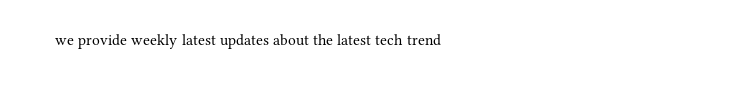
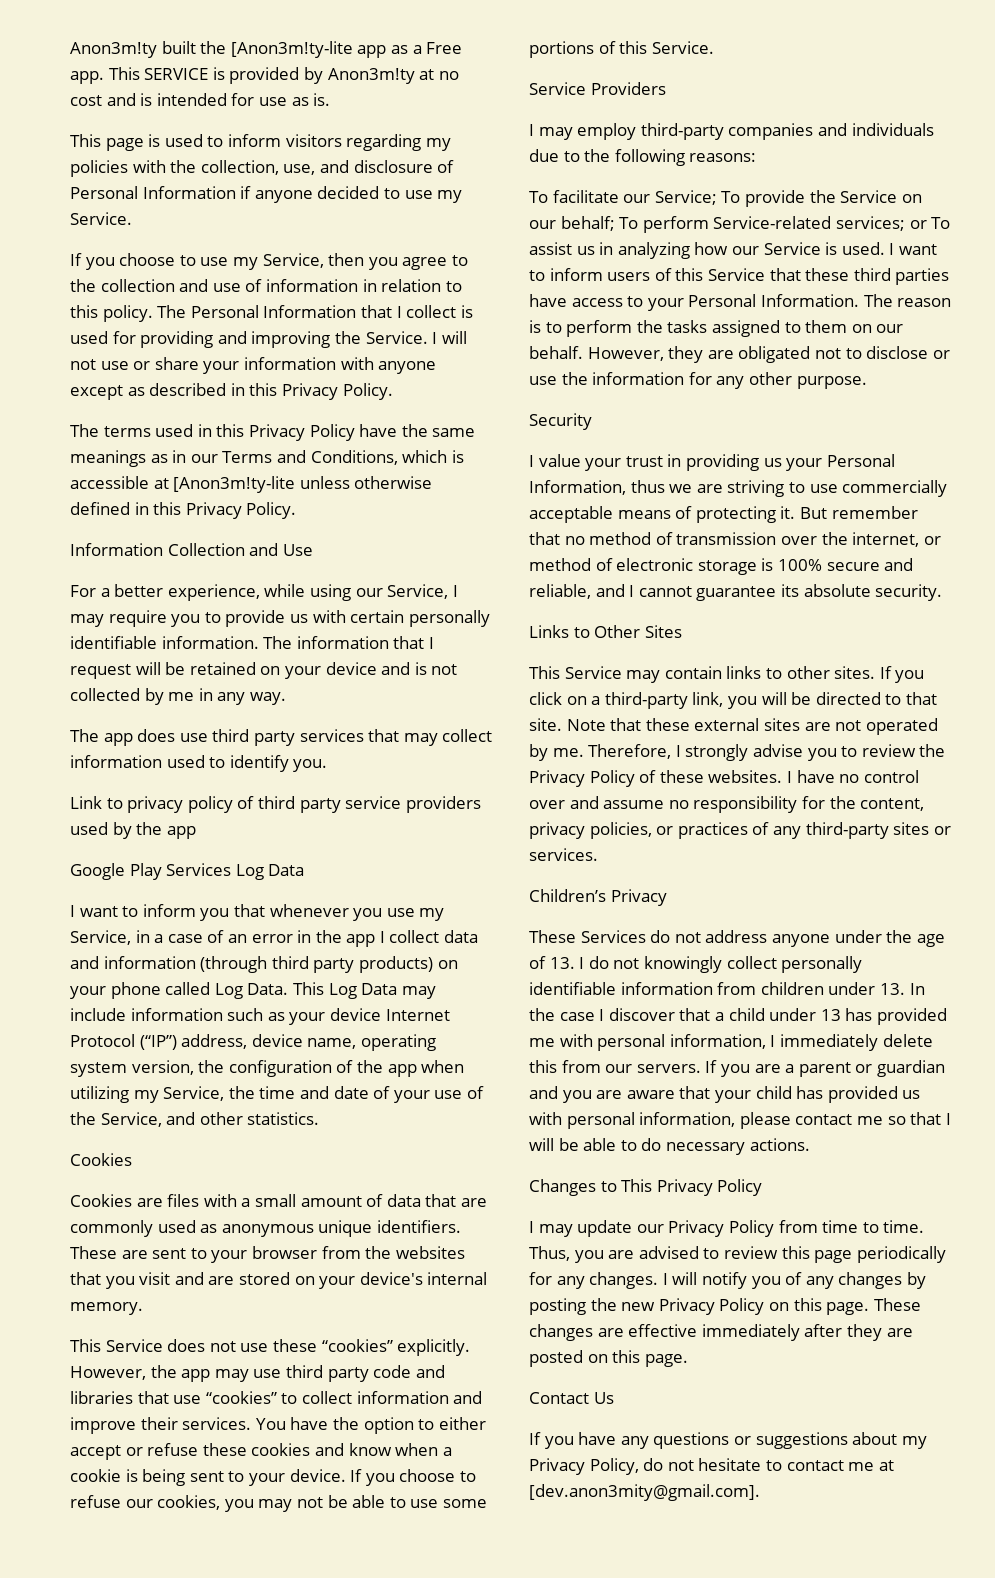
[55,34,441,49] we provide weekly latest updates about the latest tech trend -> [70,41,463,58] [70,67,459,84] [70,93,331,106] [70,134,451,151] [70,160,455,177] [70,186,463,203] [70,212,132,225] [70,253,468,270] [70,279,462,292] [70,305,473,322] [70,331,467,348] [70,357,437,374] [70,383,393,400] [70,424,476,441] [70,450,464,467] [70,476,433,493] [70,502,297,519] [70,543,313,556] [70,584,458,601] [70,610,490,627] [70,636,434,649] [70,662,458,679] [70,688,286,705] [70,729,493,746] [70,755,328,772] [70,796,481,813] [70,822,196,839] [70,863,305,880] [70,904,445,921] [70,930,479,947] [70,956,458,973] [70,982,436,999] [70,1008,450,1025] [70,1034,436,1051] [70,1060,465,1077] [70,1086,484,1103] [70,1112,320,1127] [70,1153,132,1166] [70,1194,487,1207] [70,1220,461,1237] [70,1246,465,1263] [70,1272,488,1289] [70,1302,143,1315] [70,1339,471,1356] [70,1365,445,1382] [70,1391,483,1404] [70,1417,486,1434] [70,1443,452,1460] [70,1469,476,1486] [70,1495,487,1512] [529,41,714,58] [529,82,666,95] [529,123,934,140] [529,149,757,166] [529,190,922,207] [529,216,951,233] [529,242,937,259] [529,268,950,285] [529,294,952,311] [529,320,904,337] [529,346,950,363] [529,372,867,389] [529,413,592,430] [529,454,895,471] [529,480,948,497] [529,506,918,523] [529,532,941,547] [529,558,914,575] [529,584,943,601] [529,625,682,638] [529,666,925,683] [529,692,937,709] [529,718,938,735] [529,744,946,761] [529,770,919,787] [529,796,925,813] [529,822,951,839] [529,848,598,861] [529,889,667,906] [529,930,945,947] [529,956,863,973] [529,982,925,995] [529,1008,947,1025] [529,1034,933,1051] [529,1060,945,1077] [529,1086,921,1103] [529,1112,951,1129] [529,1138,810,1155] [529,1179,763,1196] [529,1220,925,1237] [529,1246,946,1263] [529,1272,926,1289] [529,1298,921,1315] [529,1324,913,1341] [529,1350,688,1367] [529,1392,614,1404] [529,1432,927,1449] [529,1458,894,1475] [529,1484,760,1501] Anon3m!ty built the [Anon3m!ty-lite app as a Free app. This SERVICE is provided by Anon3m!ty at no cost and is intended for use as is. // This page is used to inform visitors regarding my policies with the collection, use, and disclosure of Personal Information if anyone decided to use my Service. // If you choose to use my Service, then you agree to the collection and use of information in relation to this policy. The Personal Information that I collect is used for providing and improving the Service. I will not use or share your information with anyone except as described in this Privacy Policy. // The terms used in this Privacy Policy have the same meanings as in our Terms and Conditions, which is accessible at [Anon3m!ty-lite unless otherwise defined in this Privacy Policy. // Information Collection and Use // For a better experience, while using our Service, I may require you to provide us with certain personally identifiable information. The information that I request will be retained on your device and is not collected by me in any way. // The app does use third party services that may collect information used to identify you. // Link to privacy policy of third party service providers used by the app // Google Play Services Log Data // I want to inform you that whenever you use my Service, in a case of an error in the app I collect data and information (through third party products) on your phone called Log Data. This Log Data may include information such as your device Internet Protocol (“IP”) address, device name, operating system version, the configuration of the app when utilizing my Service, the time and date of your use of the Service, and other statistics. // Cookies // Cookies are files with a small amount of data that are commonly used as anonymous unique identifiers. These are sent to your browser from the websites that you visit and are stored on your device's internal memory. // This Service does not use these “cookies” explicitly. However, the app may use third party code and libraries that use “cookies” to collect information and improve their services. You have the option to either accept or refuse these cookies and know when a cookie is being sent to your device. If you choose to refuse our cookies, you may not be able to use some portions of this Service. // Service Providers // I may employ third-party companies and individuals due to the following reasons: // To facilitate our Service; To provide the Service on our behalf; To perform Service-related services; or To assist us in analyzing how our Service is used. I want to inform users of this Service that these third parties have access to your Personal Information. The reason is to perform the tasks assigned to them on our behalf. However, they are obligated not to disclose or use the information for any other purpose. // Security // I value your trust in providing us your Personal Information, thus we are striving to use commercially acceptable means of protecting it. But remember that no method of transmission over the internet, or method of electronic storage is 100% secure and reliable, and I cannot guarantee its absolute security. // Links to Other Sites // This Service may contain links to other sites. If you click on a third-party link, you will be directed to that site. Note that these external sites are not operated by me. Therefore, I strongly advise you to review the Privacy Policy of these websites. I have no control over and assume no responsibility for the content, privacy policies, or practices of any third-party sites or services. // Children’s Privacy // These Services do not address anyone under the age of 13. I do not knowingly collect personally identifiable information from children under 13. In the case I discover that a child under 13 has provided me with personal information, I immediately delete this from our servers. If you are a parent or guardian and you are aware that your child has provided us with personal information, please contact me so that I will be able to do necessary actions. // Changes to This Privacy Policy // I may update our Privacy Policy from time to time. Thus, you are advised to review this page periodically for any changes. I will notify you of any changes by posting the new Privacy Policy on this page. These changes are effective immediately after they are posted on this page. // Contact Us // If you have any questions or suggestions about my Privacy Policy, do not hesitate to contact me at [dev.anon3mity@gmail.com].

